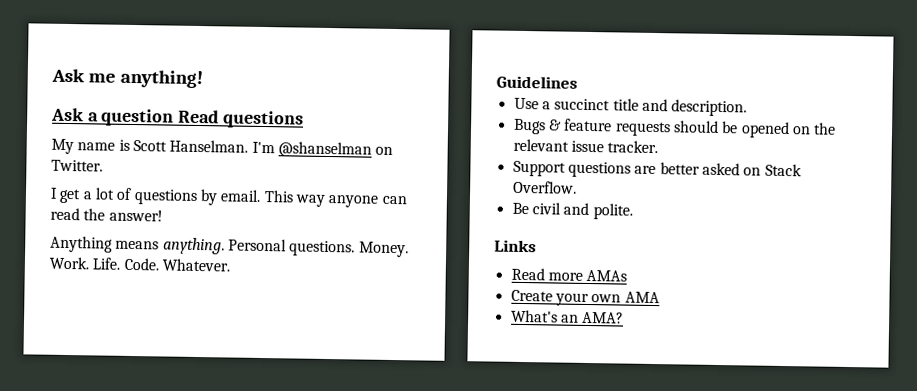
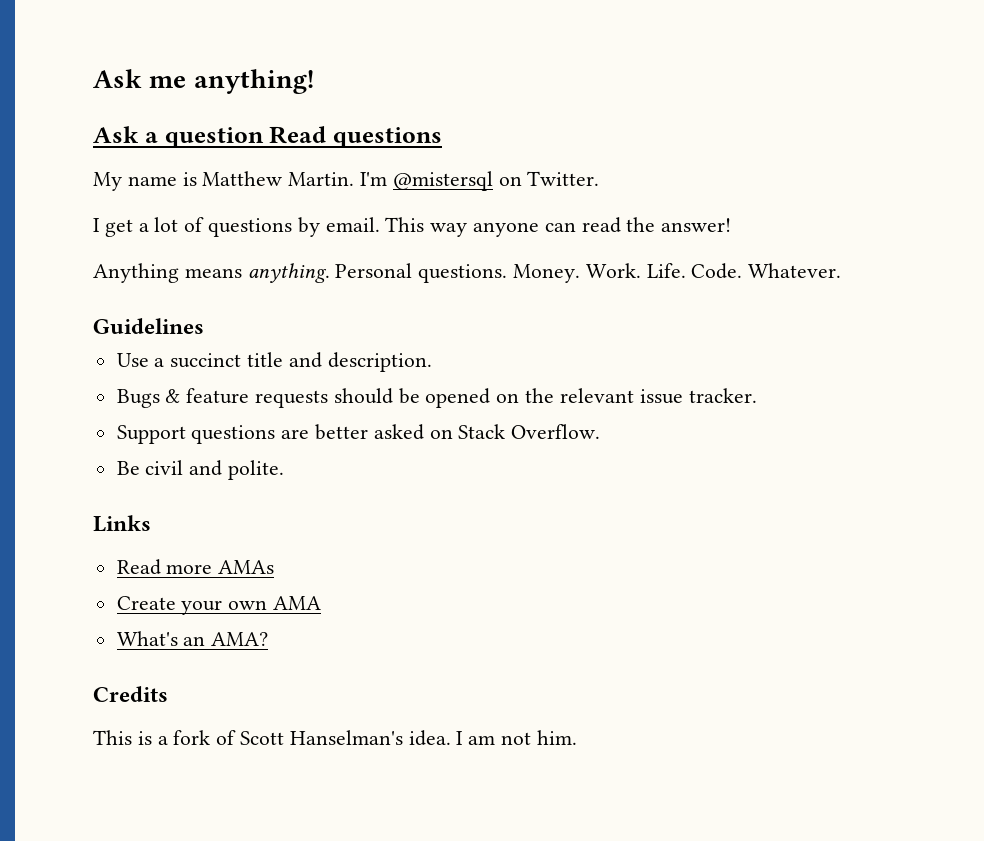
[132,139,372,158] Scott Hanselman. I'm @shanselman -> [202,171,493,191] Matthew Martin. I'm @mistersql
(625, 317) none -> [93,686,168,702] [93,730,577,746] // Credits // This is a fork of Scott Hanselman's idea. I am not him.

